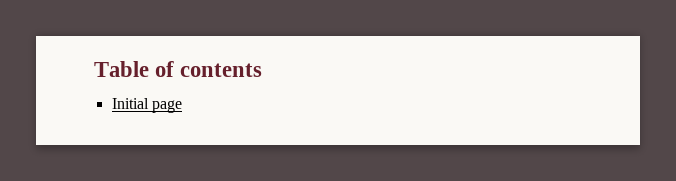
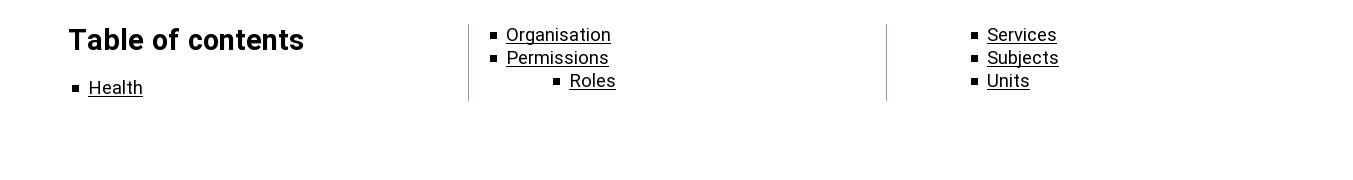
[111,98,182,113] Initial page -> [88,80,144,94] [506,28,612,45] [506,51,610,64] [569,73,617,87] [987,28,1058,41] [987,50,1060,68] [987,74,1031,87] Health // Organisation // Permissions // Roles // Services // Subjects // Units

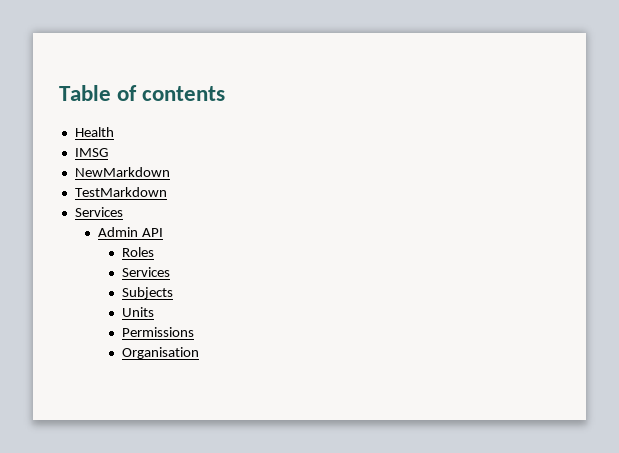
[506,28,612,45] [506,51,610,64] Organisation // Permissions -> [74,148,108,157] [74,167,170,177] [74,187,167,197] [74,207,123,217] [98,227,164,237] IMSG // NewMarkdown // TestMarkdown // Services // Admin API
(1031, 80) none -> [122,327,195,337] [122,347,200,359] // Permissions // Organisation

